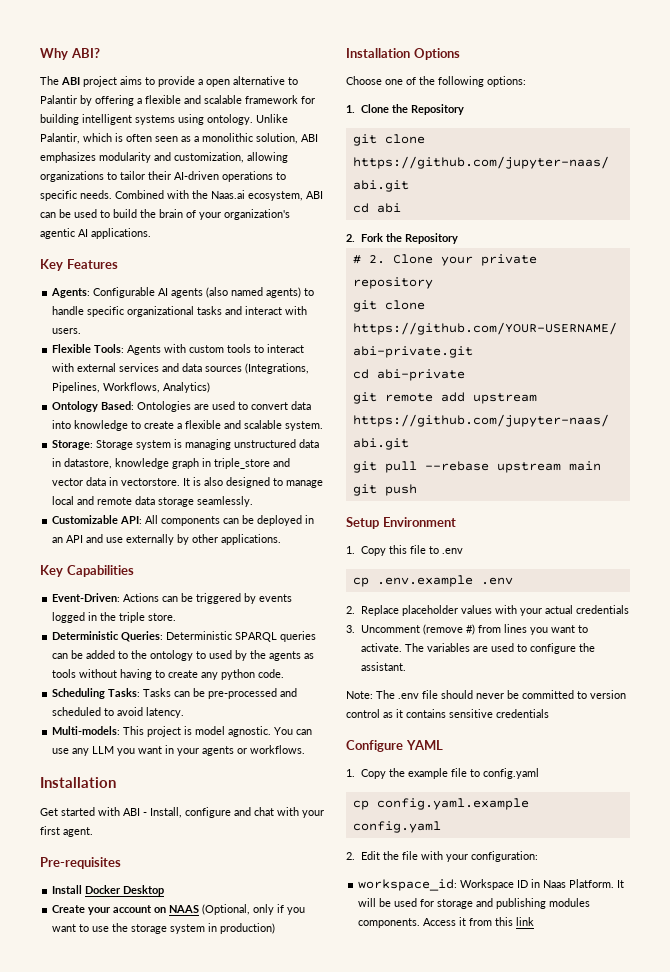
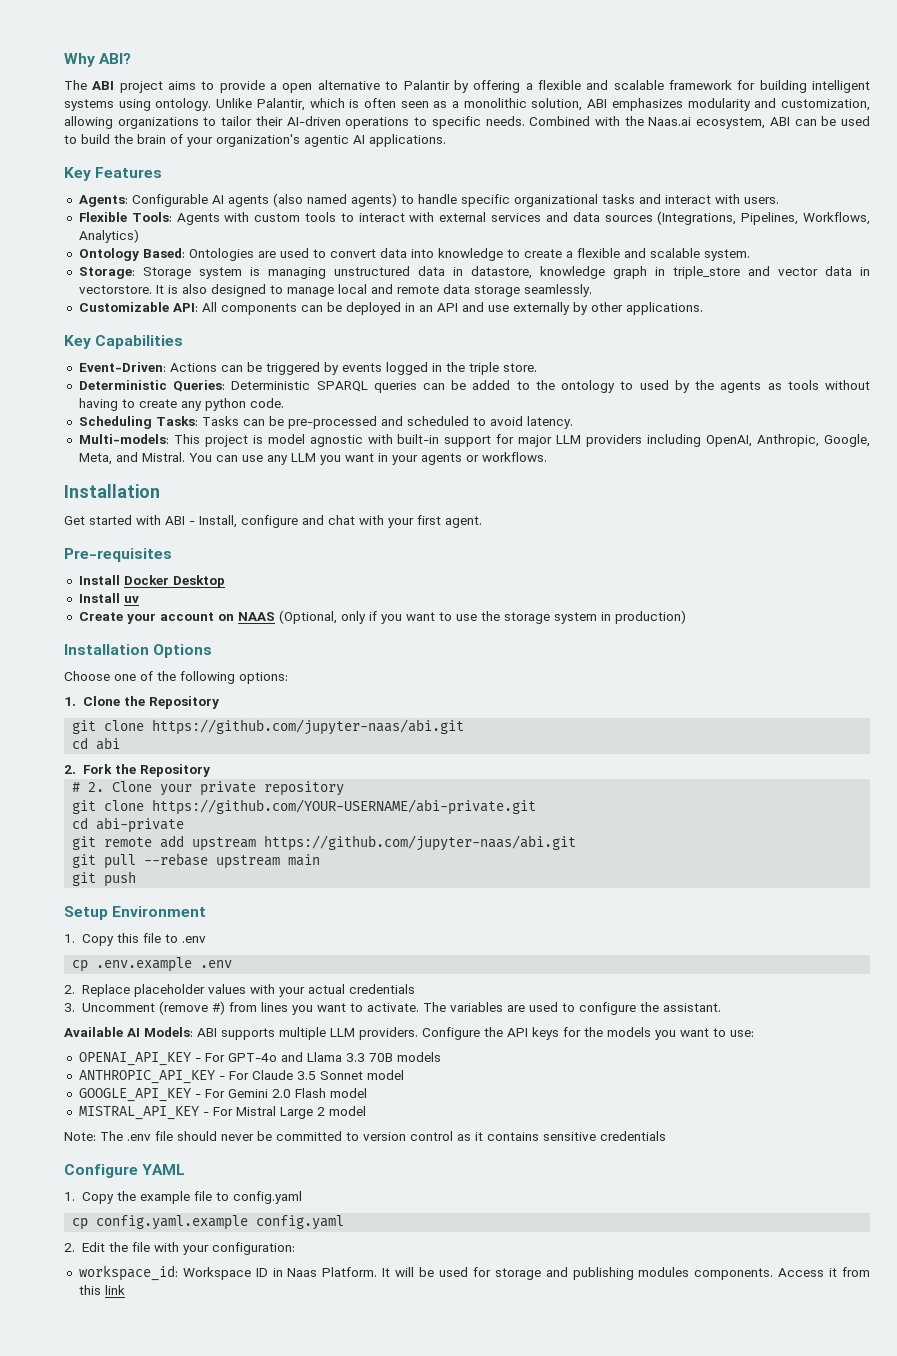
[228,726,272,737] agnostic. -> [309,434,870,447] [78,452,185,465] agnostic with built-in support for major LLM providers including OpenAI, Anthropic, Google, Meta, and Mistral.
(165, 890) none -> [78,593,139,603] // Install uv
(406, 666) none -> [64,1027,754,1040] [78,1052,441,1066] [78,1070,404,1084] [78,1088,367,1102] [78,1106,366,1120] // Available AI Models: ABI supports multiple LLM providers. Configure the API keys for the models you want to use: // OPENAI_API_KEY - For GPT-4o and Llama 3.3 70B models // ANTHROPIC_API_KEY - For Claude 3.5 Sonnet model // GOOGLE_API_KEY - For Gemini 2.0 Flash model // MISTRAL_API_KEY - For Mistral Large 2 model

